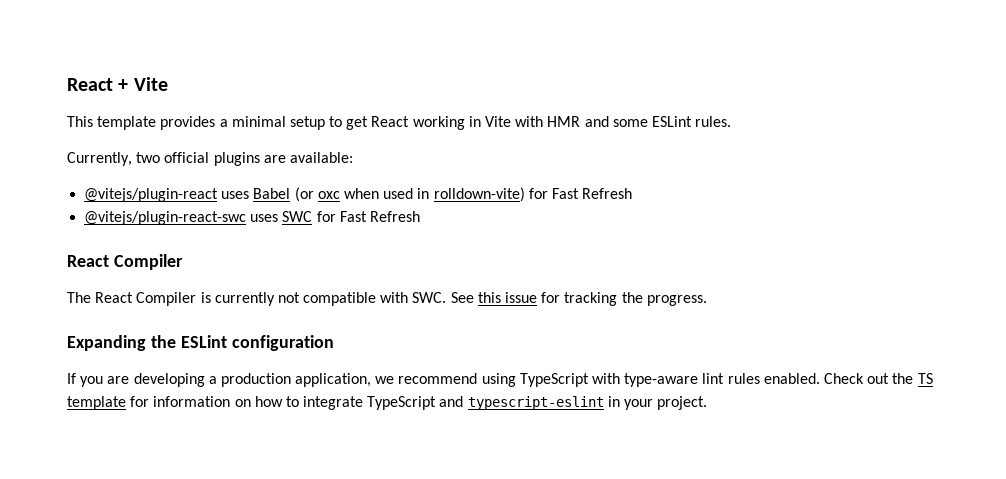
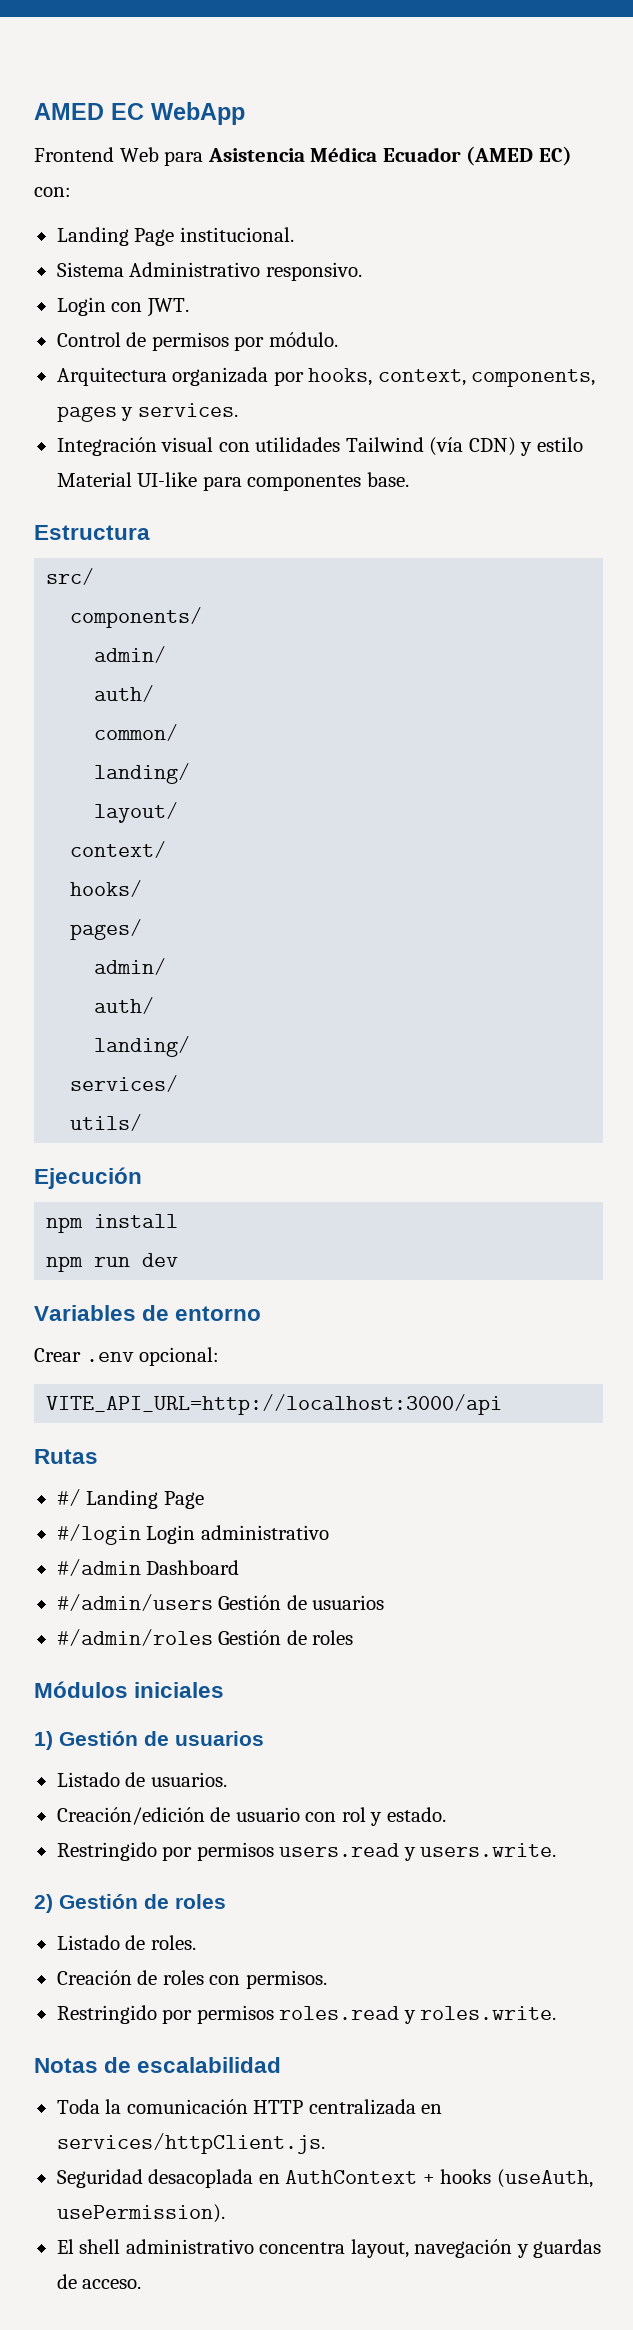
[67,77,168,91] [67,116,732,130] [67,152,353,166] [84,187,633,202] [84,211,420,225] [67,254,183,270] [67,292,707,306] [67,335,334,351] [67,373,933,387] [67,396,708,410] React + Vite // This template provides a minimal setup to get React working in Vite with HMR and some ESLint rules. // Currently, two official plugins are available: // @vitejs/plugin-react uses Babel (or oxc when used in rolldown-vite) for Fast Refresh // @vitejs/plugin-react-swc uses SWC for Fast Refresh // React Compiler // The React Compiler is currently not compatible with SWC. See this issue for tracking the progress. // Expanding the ESLint configuration // If you are developing a production application, we recommend using TypeScript with type-aware lint rules enabled. Check out the TS template for information on how to integrate TypeScript and typescript-eslint in your project. -> [34,102,245,125] [34,146,572,166] [34,187,71,197] [56,227,294,246] [56,262,362,281] [56,297,189,317] [56,332,338,351] [56,367,596,387] [56,403,238,422] [56,437,583,456] [56,472,409,491] [34,525,150,540] [46,568,95,585] [70,607,203,628] [94,646,167,663] [94,685,155,702] [94,724,179,741] [94,763,191,784] [94,802,179,823] [70,841,167,858] [70,880,143,897] [70,919,143,940] [94,958,167,975] [94,997,155,1014] [94,1036,191,1057] [70,1075,179,1092] [70,1114,143,1131] [34,1167,142,1189] [46,1214,179,1233] [46,1253,179,1272] [34,1305,262,1321] [34,1347,220,1366] [46,1394,503,1415] [34,1449,98,1464] [56,1489,204,1509] [56,1524,329,1545] [56,1559,240,1576] [56,1594,385,1611] [56,1629,354,1646] [34,1681,225,1698] [34,1731,264,1750] [56,1772,227,1787] [56,1807,446,1826] [56,1842,557,1861] [34,1894,226,1913] [56,1935,196,1950] [56,1970,327,1989] [56,2005,557,2024] [34,2057,282,2073] [56,2099,443,2115] [56,2133,325,2154] [56,2169,593,2188] [56,2204,225,2223] [56,2239,602,2258] [56,2274,142,2289] AMED EC WebApp // Frontend Web para Asistencia Médica Ecuador (AMED EC) con: // Landing Page institucional. // Sistema Administrativo responsivo. // Login con JWT. // Control de permisos por módulo. // Arquitectura organizada por hooks, context, components, pages y services. // Integración visual con utilidades Tailwind (vía CDN) y estilo Material UI-like para componentes base. // Estructura // src/ // components/ // admin/ // auth/ // common/ // landing/ // layout/ // context/ // hooks/ // pages/ // admin/ // auth/ // landing/ // services/ // utils/ // Ejecución // npm install // npm run dev // Variables de entorno // Crear .env opcional: // VITE_API_URL=http://localhost:3000/api // Rutas // #/ Landing Page // #/login Login administrativo // #/admin Dashboard // #/admin/users Gestión de usuarios // #/admin/roles Gestión de roles // Módulos iniciales // 1) Gestión de usuarios // Listado de usuarios. // Creación/edición de usuario con rol y estado. // Restringido por permisos users.read y users.write. // 2) Gestión de roles // Listado de roles. // Creación de roles con permisos. // Restringido por permisos roles.read y roles.write. // Notas de escalabilidad // Toda la comunicación HTTP centralizada en services/httpClient.js. // Seguridad desacoplada en AuthContext + hooks (useAuth, usePermission). // El shell administrativo concentra layout, navegación y guardas de acceso.

